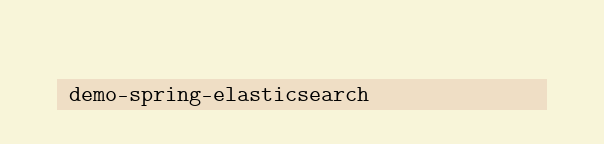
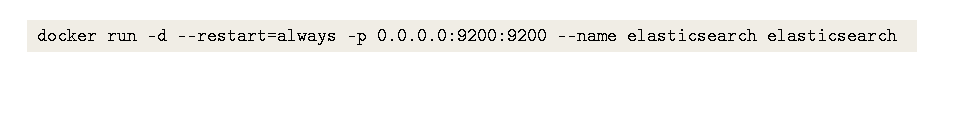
[69,87,370,106] demo-spring-elasticsearch -> [36,27,897,45] docker run -d --restart=always -p 0.0.0.0:9200:9200 --name elasticsearch elasticsearch

